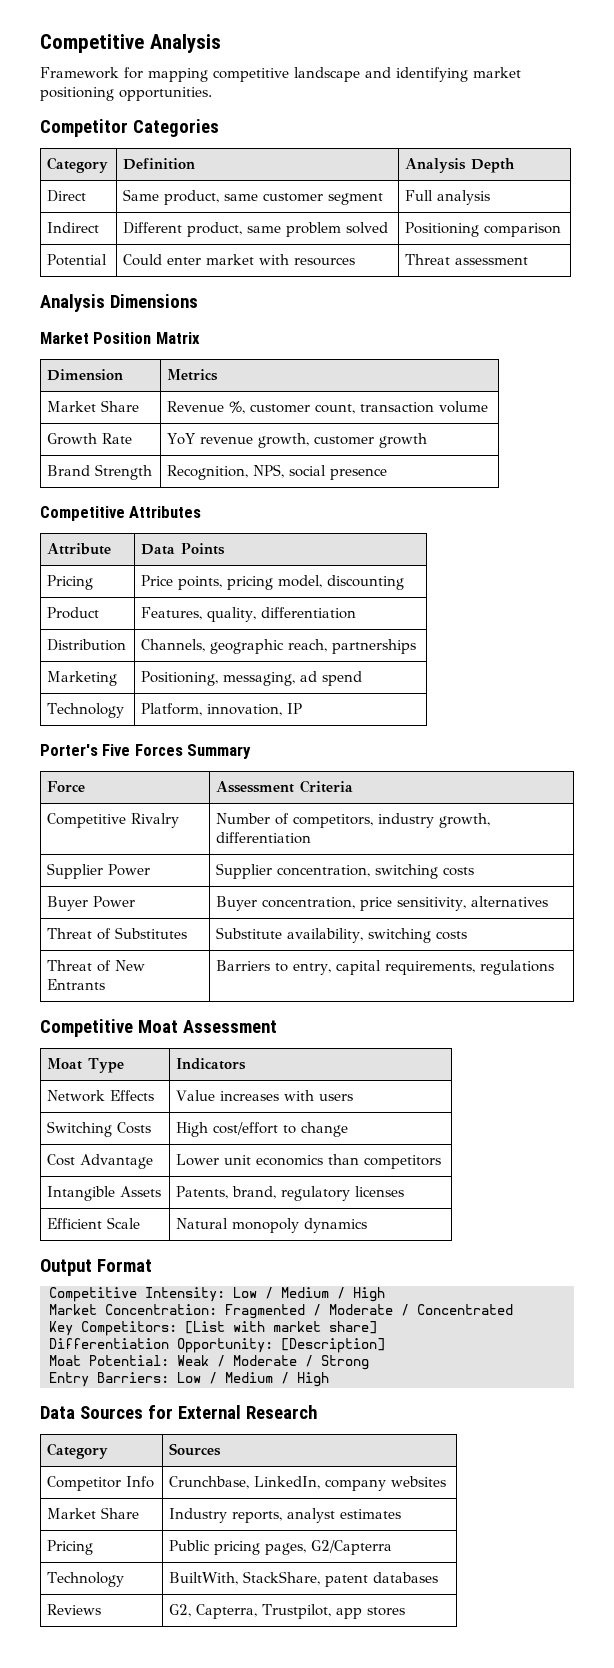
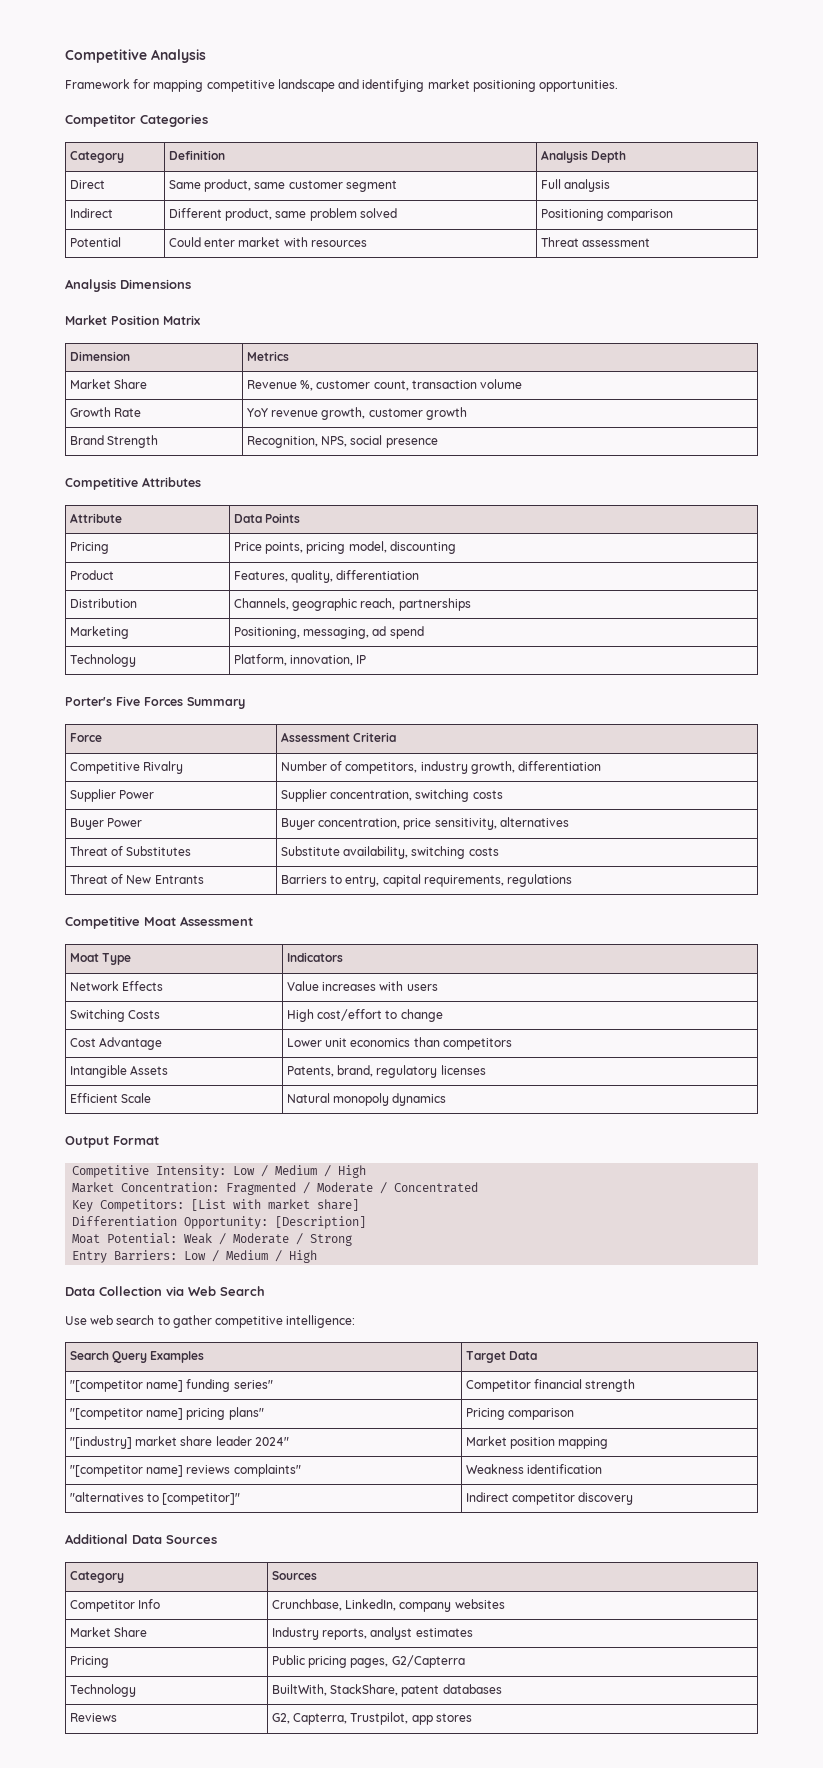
[79,1405,317,1419] Sources for External Research -> [99,1286,265,1296] [65,1315,356,1328] [69,1351,205,1363] [465,1351,538,1363] [69,1379,273,1392] [465,1379,636,1392] [69,1407,264,1420] [465,1408,575,1420] [69,1436,289,1449] [465,1436,609,1449] [69,1464,301,1477] [465,1464,603,1474] [69,1492,241,1505] [465,1492,634,1505] [65,1534,217,1544] Collection via Web Search // Use web search to gather competitive intelligence: // Search Query Examples | Target Data // "[competitor name] funding series" | Competitor financial strength // "[competitor name] pricing plans" | Pricing comparison // "[industry] market share leader 2024" | Market position mapping // "[competitor name] reviews complaints" | Weakness identification // "alternatives to [competitor]" | Indirect competitor discovery // Additional Data Sources

